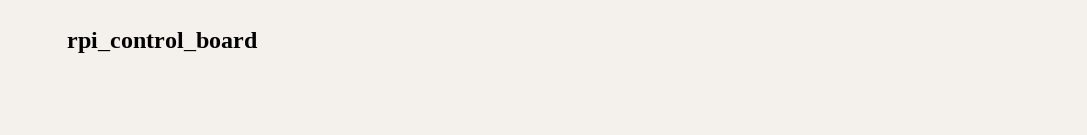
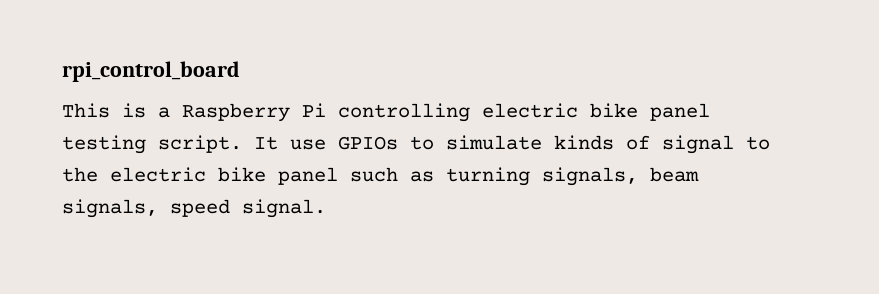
(258, 42) none -> [62,103,710,122] [62,135,770,154] [62,167,699,186] [62,199,326,218] // This is a Raspberry Pi controlling electric bike panel testing script. It use GPIOs to simulate kinds of signal to the electric bike panel such as turning signals, beam signals, speed signal.

